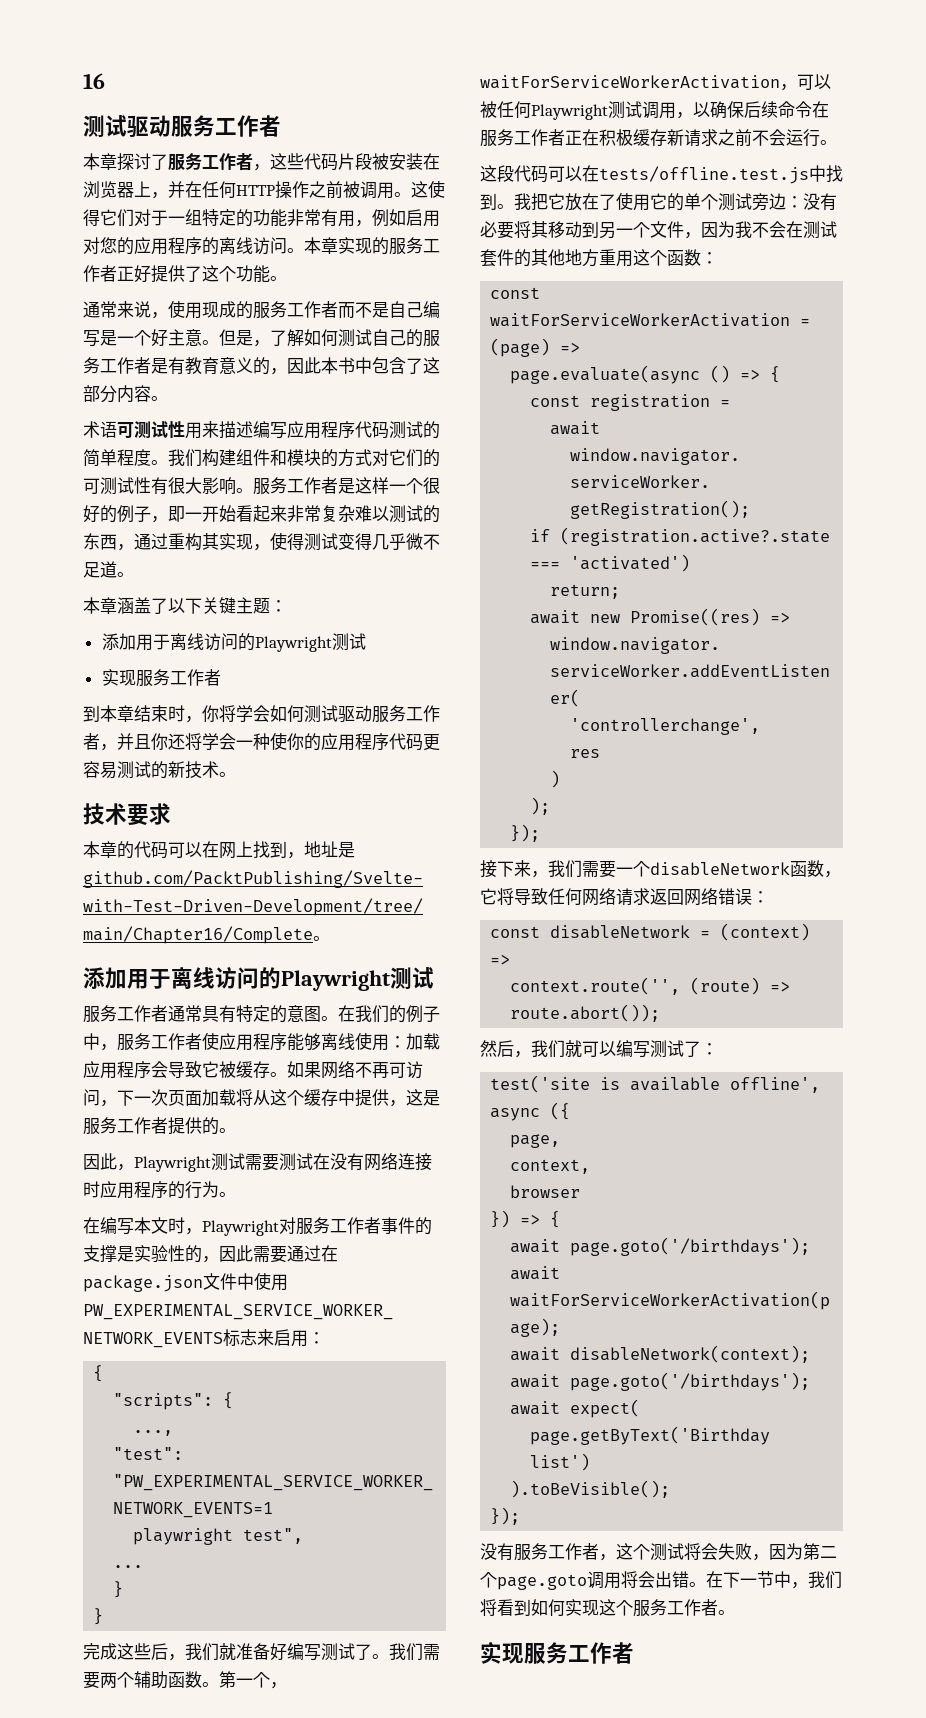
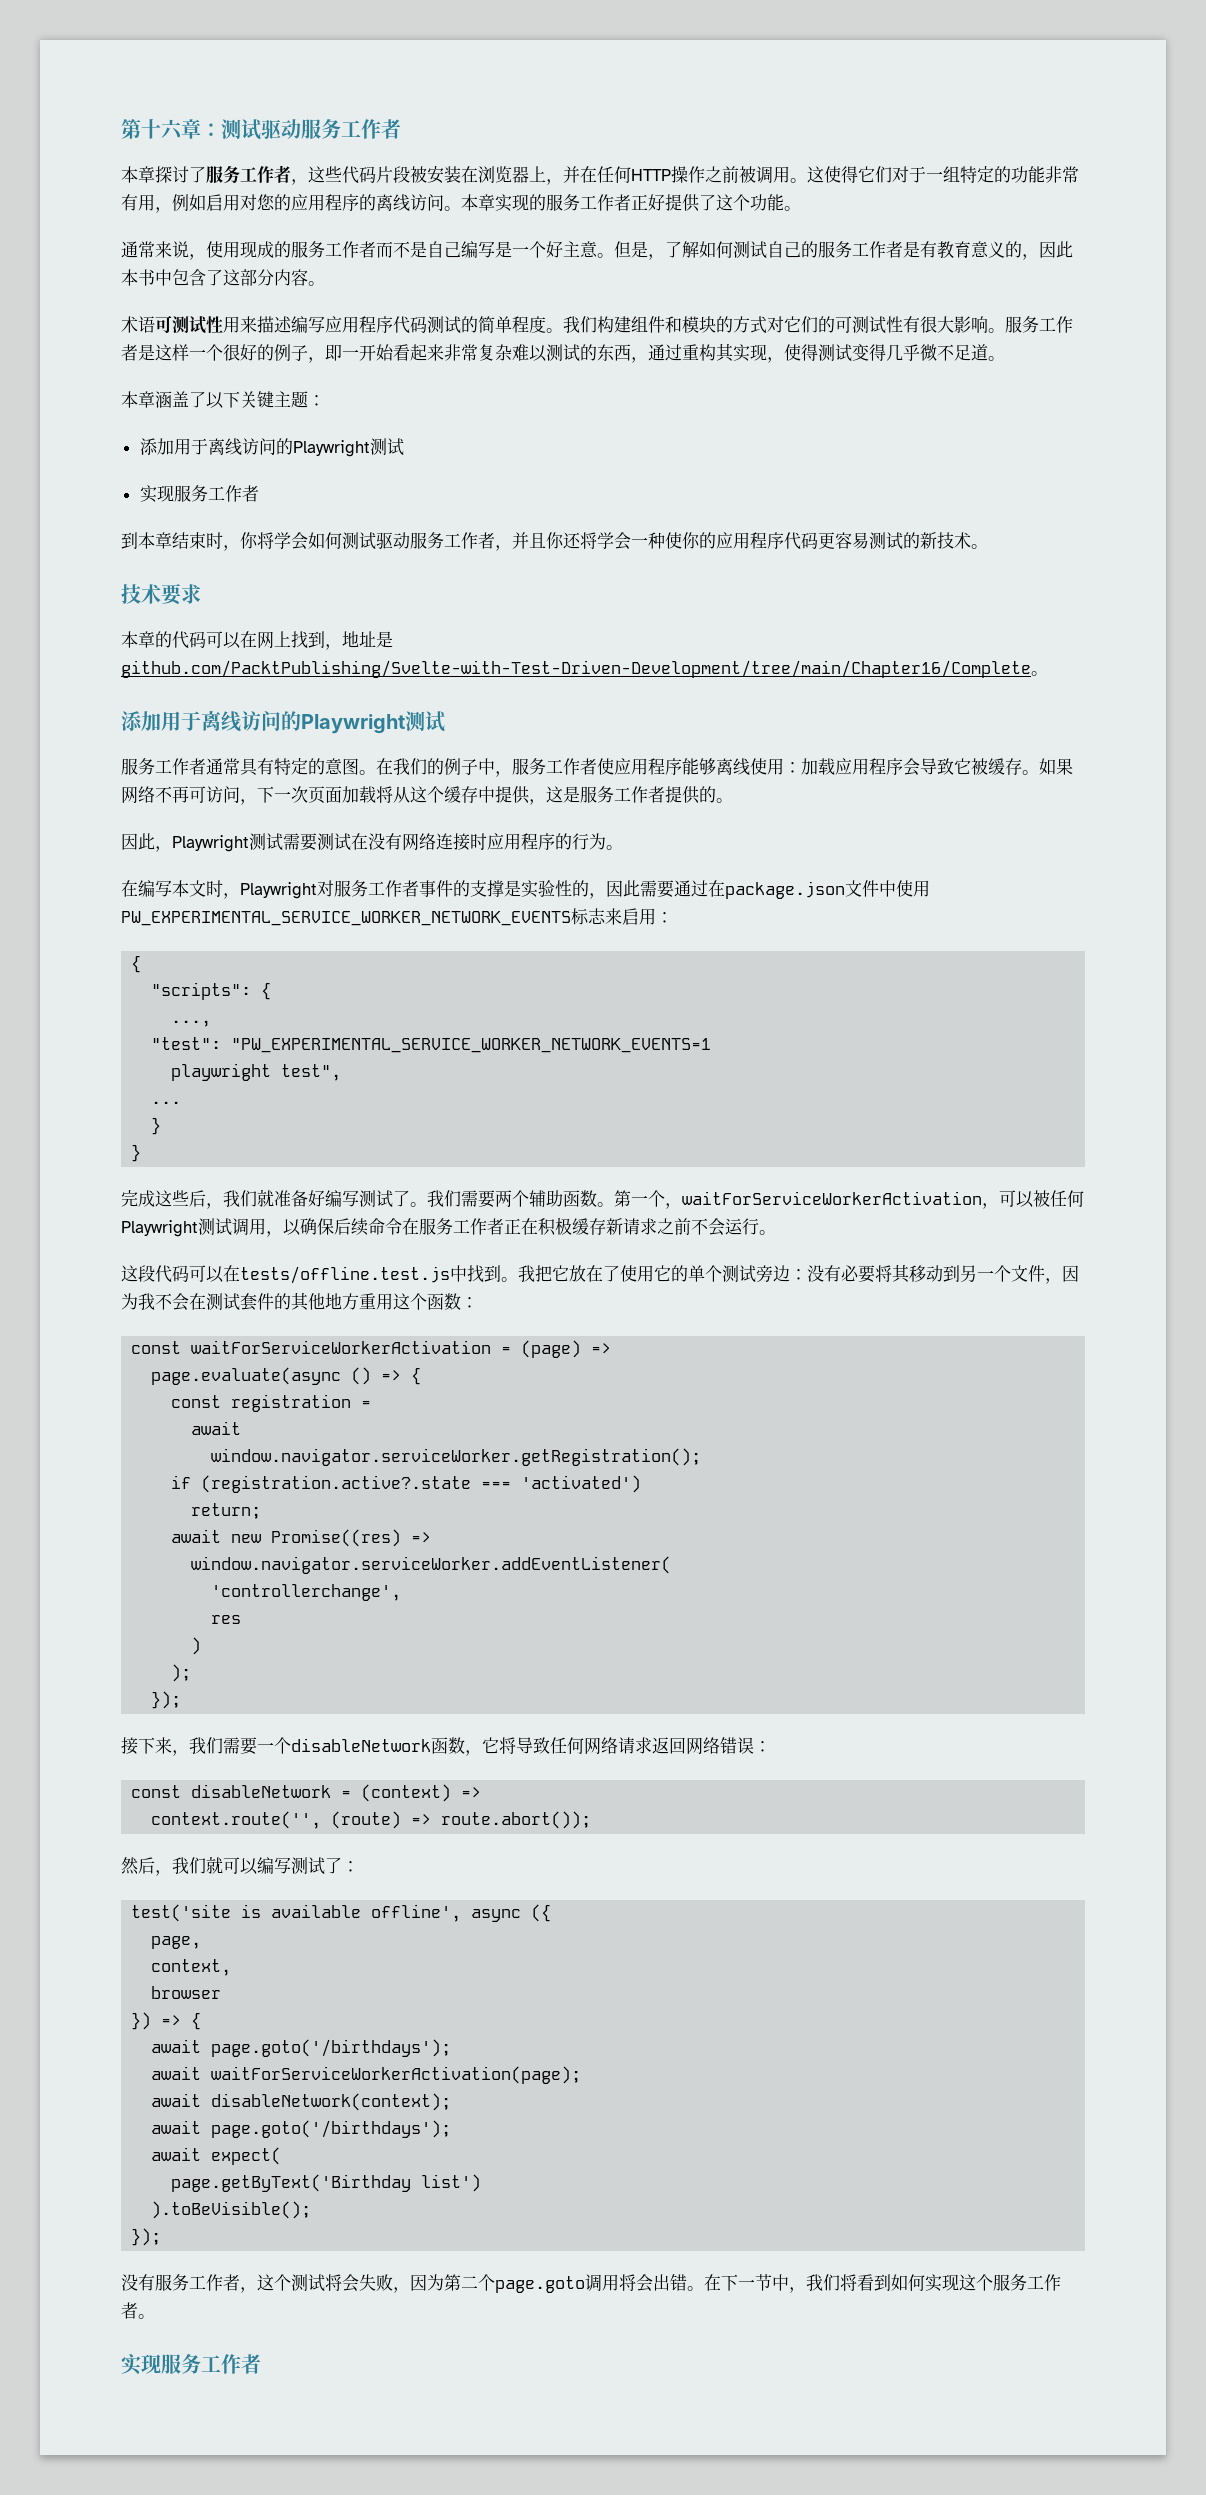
[83,73,105,89] 16 // -> [121,119,221,140] 第十六章：

